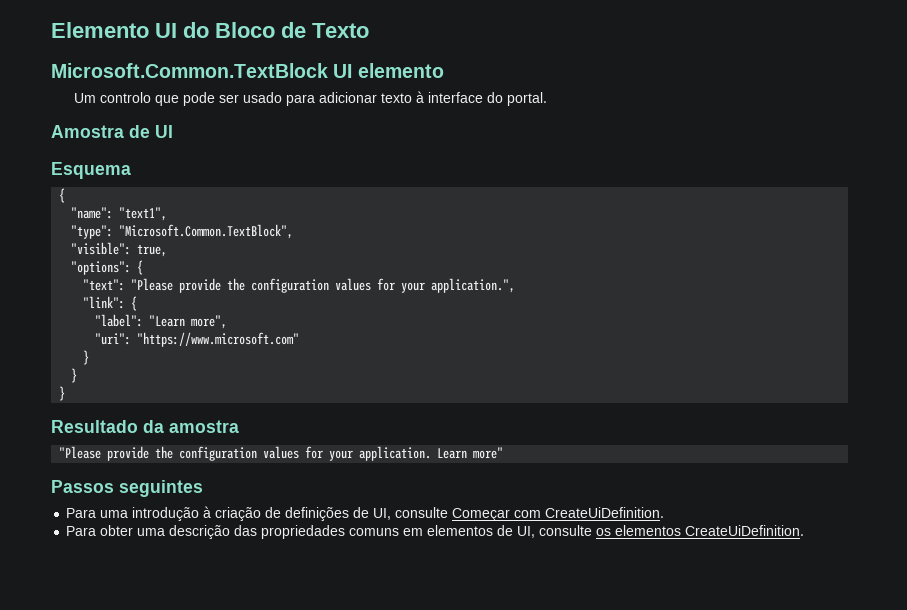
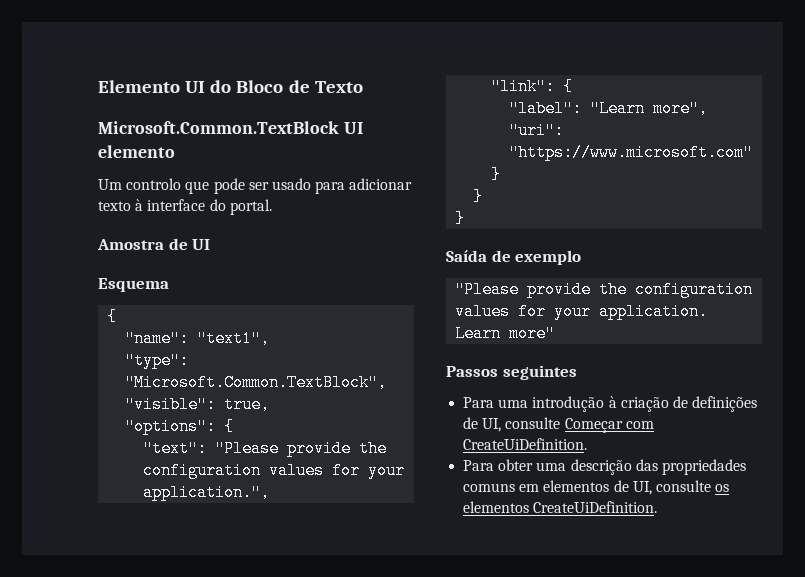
[51,420,239,433] Resultado da amostra -> [446,250,582,265] Saída de exemplo

